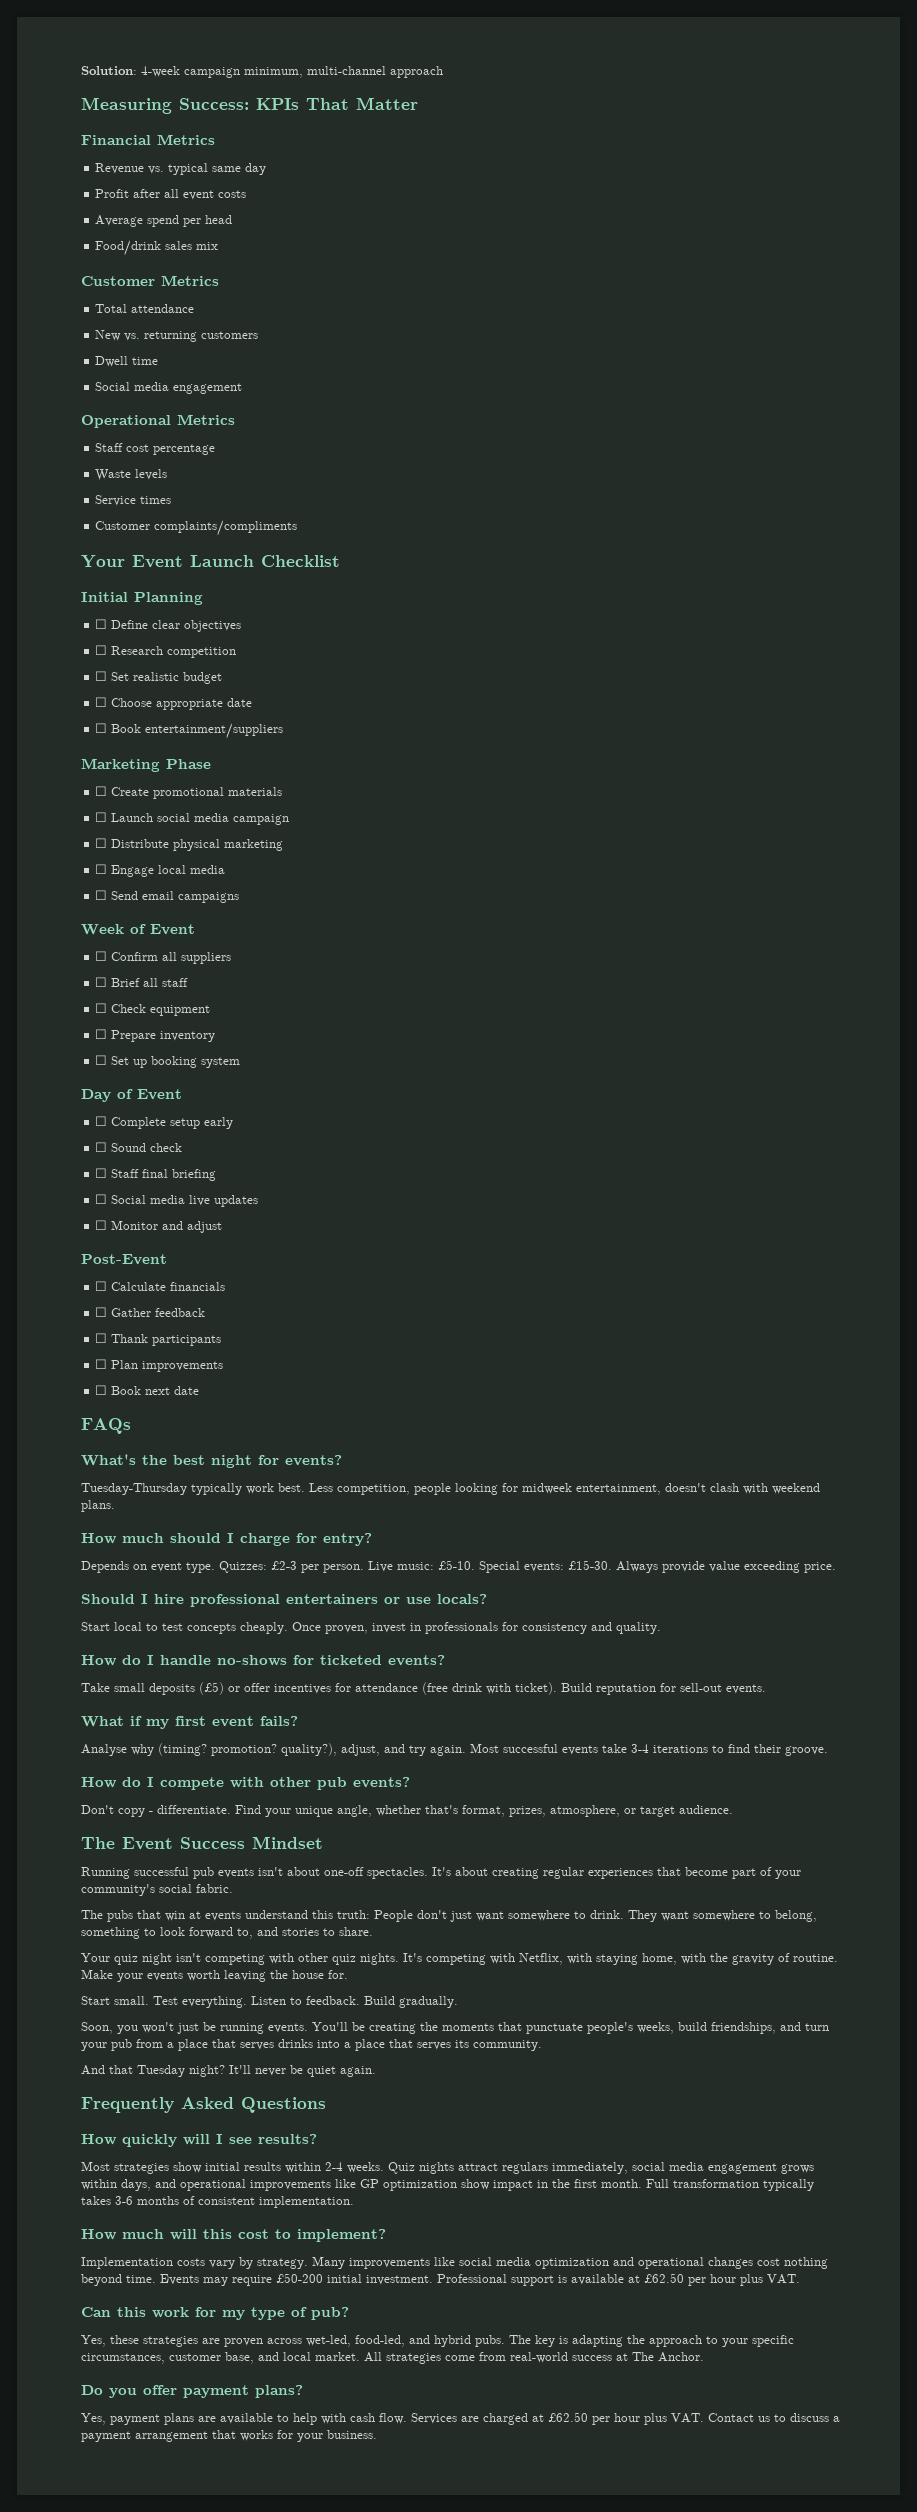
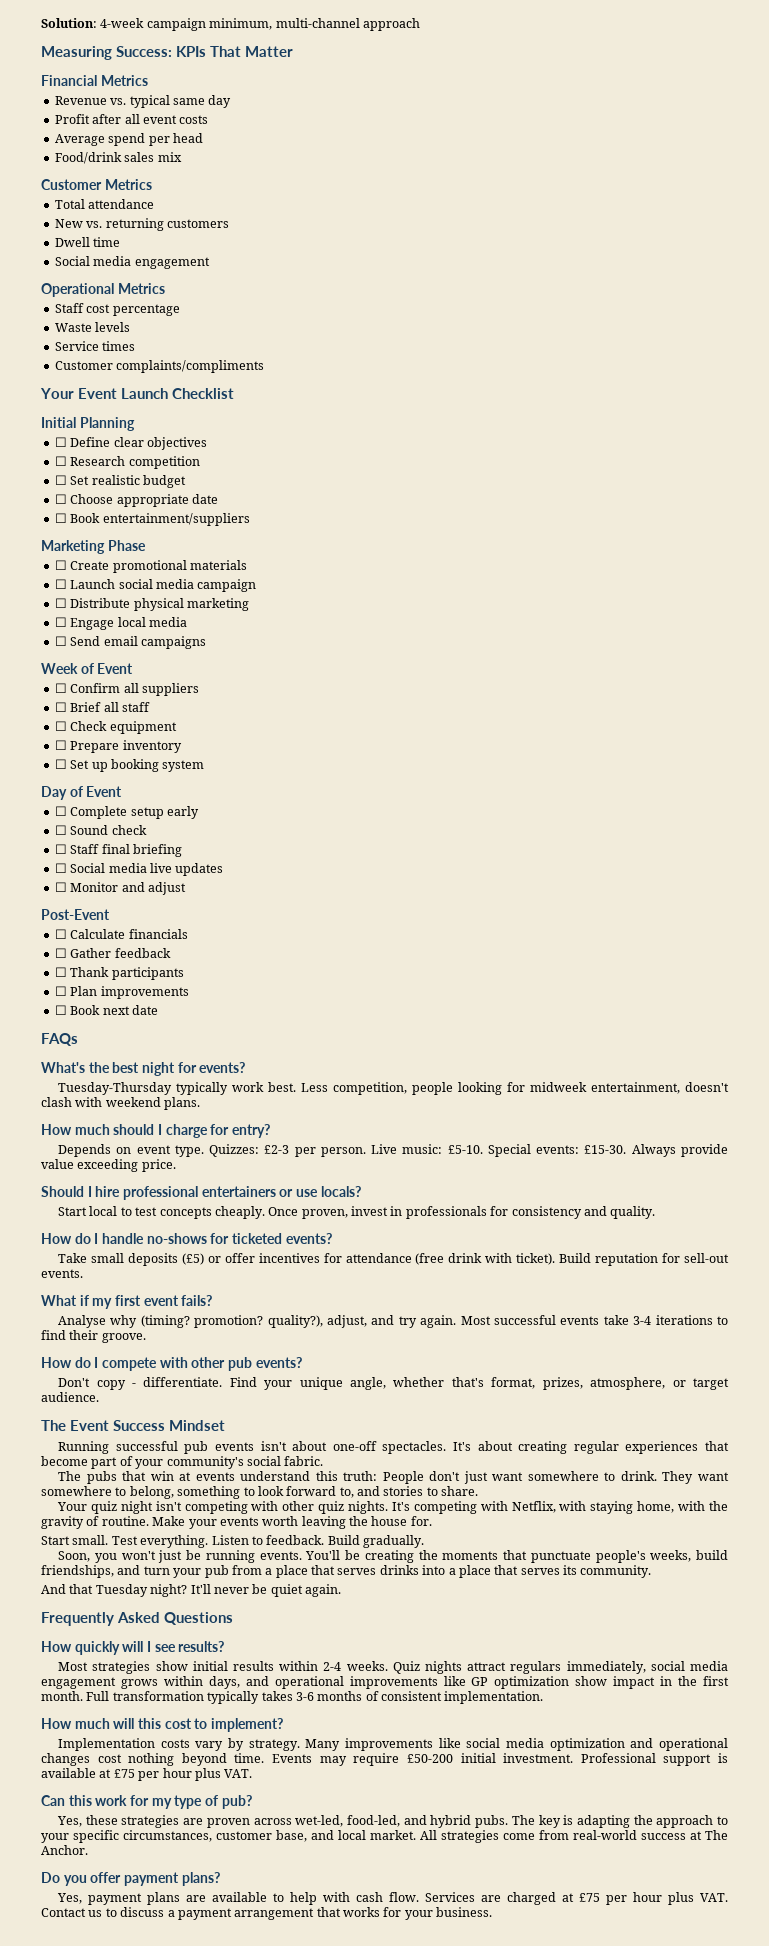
[644,2273,684,2283] £62.50 -> [113,1769,135,1778] £75
[548,2412,588,2422] £62.50 -> [579,1893,601,1902] £75

